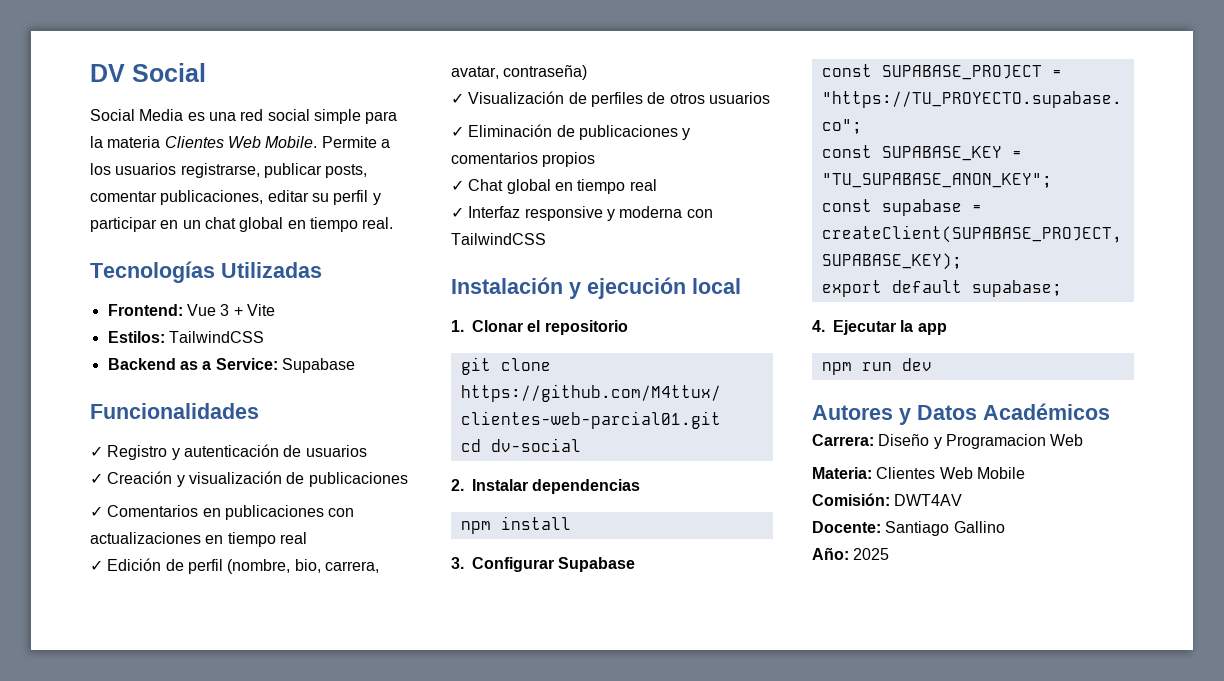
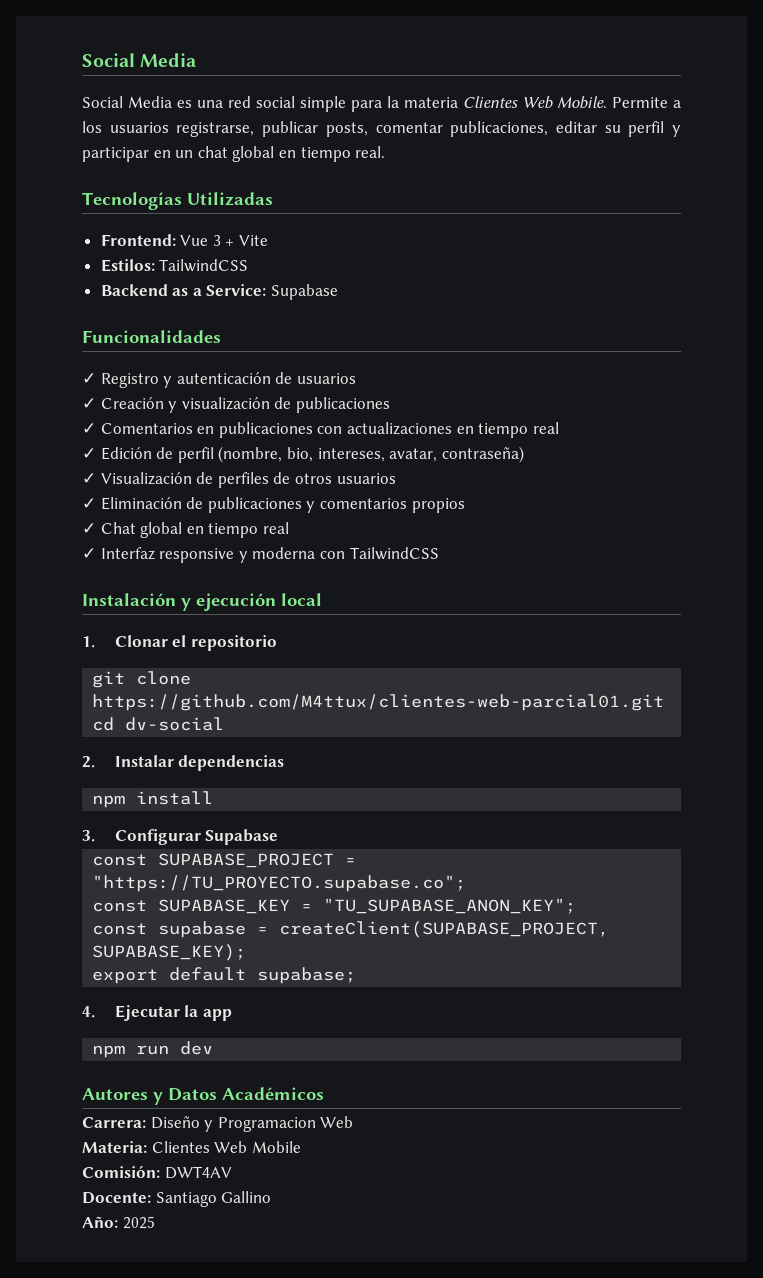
[90,63,206,82] DV Social -> [82,53,197,67] Social Media
[324,561,379,573] carrera, -> [317,448,385,462] intereses,

